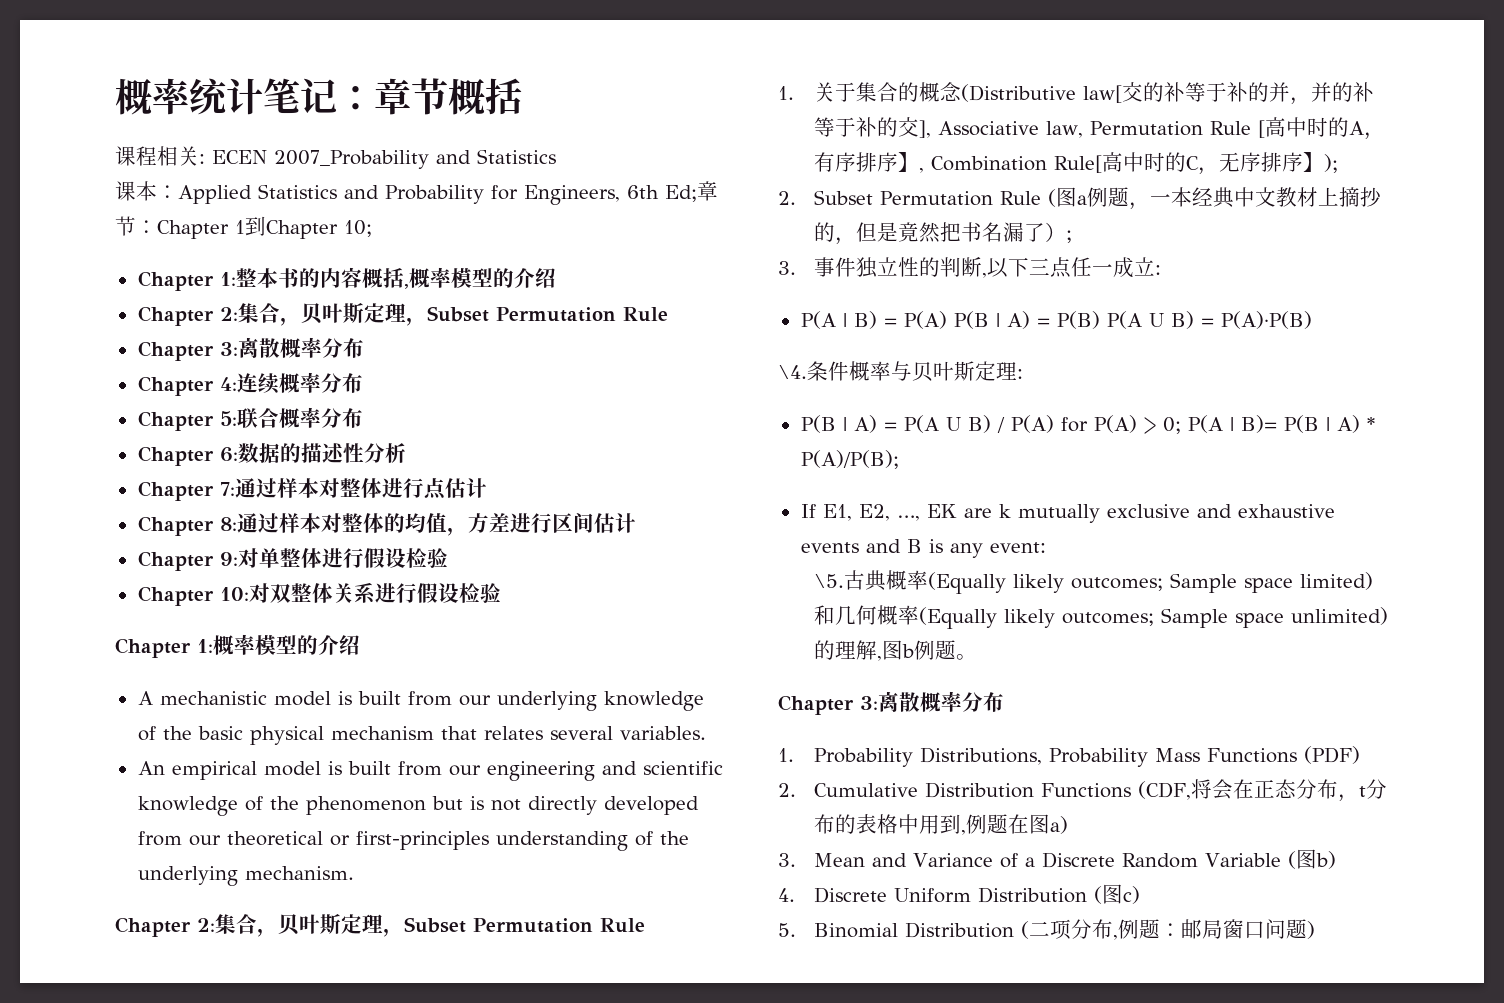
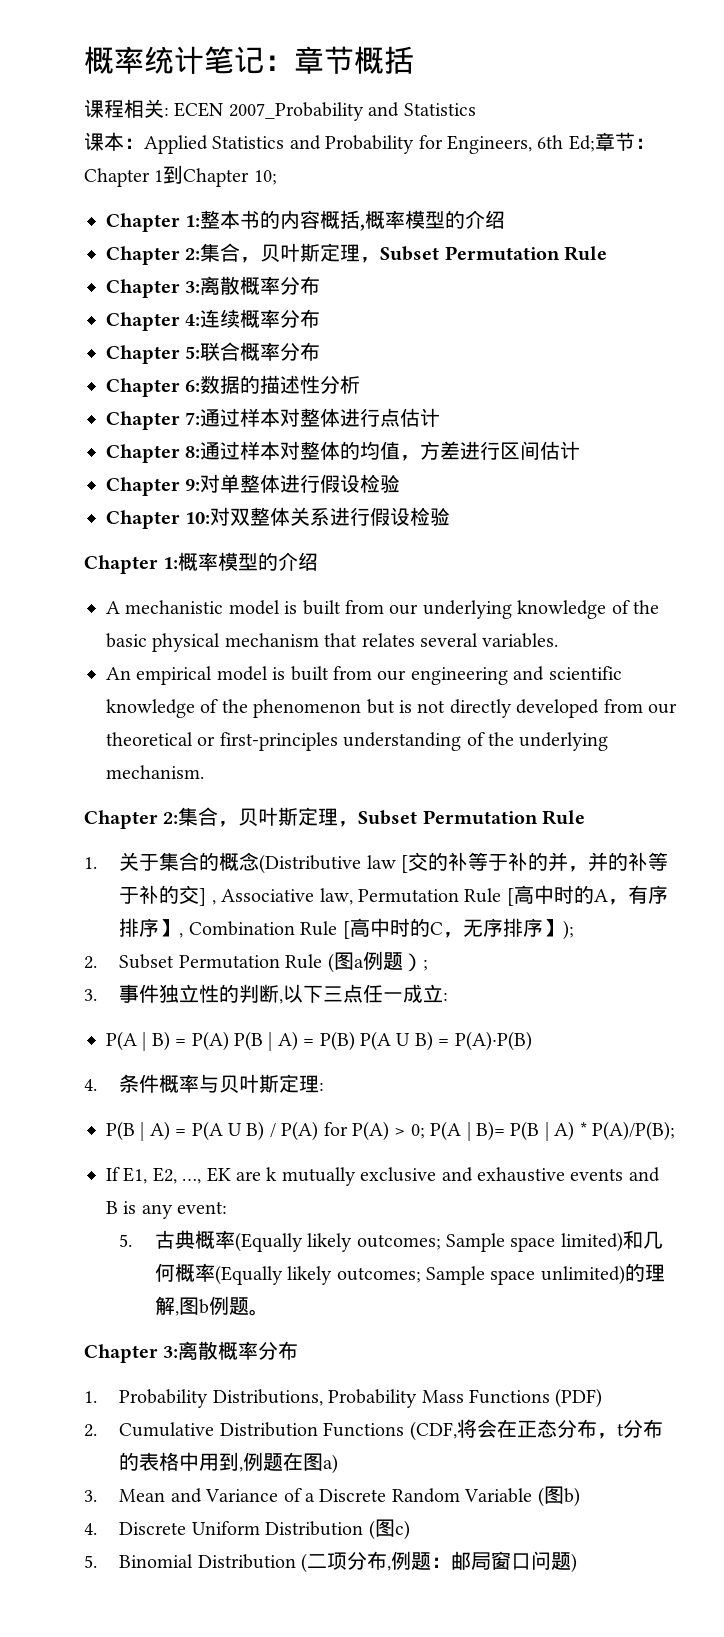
[1083,85,1123,103] law[ -> [366,855,409,873] law [
[919,120,932,138] ], -> [199,888,216,906] ] ,
[1054,155,1103,173] Rule[ -> [300,921,350,939] Rule [
[1129,187,1383,210] [814,222,1046,245] ，一本经典中文教材上摘抄的，但是竟然把书名漏了 -> (403, 961) none
[778,365,807,379] \4. -> [84,1079,97,1091] 4.
[814,574,845,588] \5. -> [119,1234,133,1247] 5.

